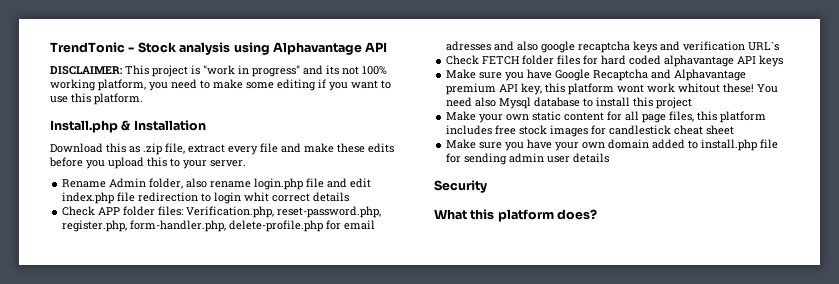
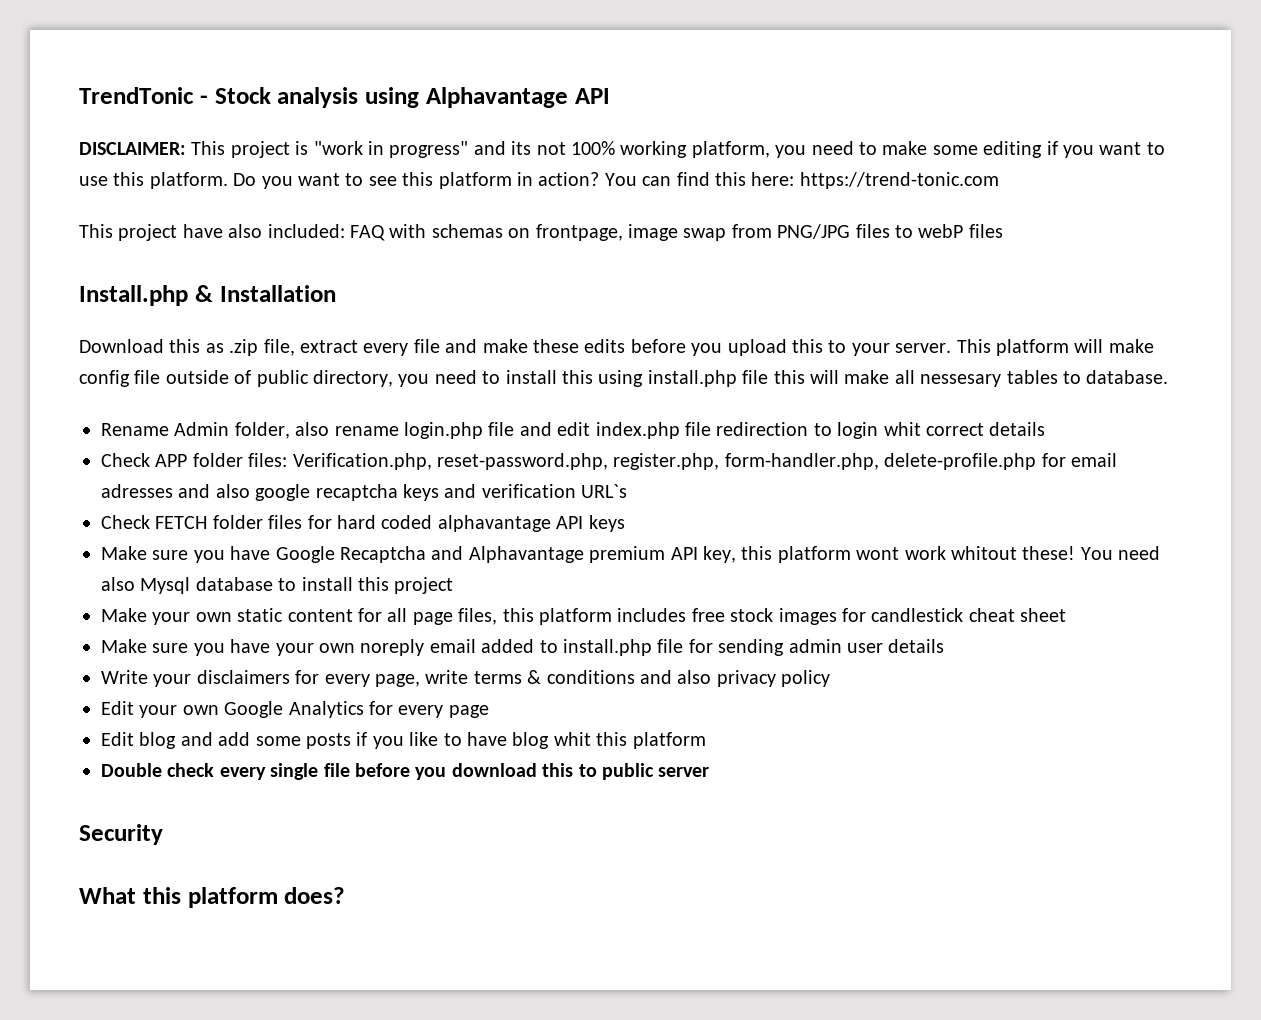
(143, 99) none -> [233,172,999,189] [79,224,1003,241] Do you want to see this platform in action? You can find this here: https://trend-tonic.com // This project have also included: FAQ with schemas on frontpage, image swap from PNG/JPG files to webP files
(246, 163) none -> [956,339,1154,356] [79,370,1169,387] This platform will make config file outside of public directory, you need to install this using install.php file this will make all nessesary tables to database.
[608,139,650,149] domain -> [360,639,476,656] noreply email
(610, 158) none -> [101,670,831,687] [101,701,489,718] [101,732,706,749] [101,763,710,780] // Write your disclaimers for every page, write terms & conditions and also privacy policy // Edit your own Google Analytics for every page // Edit blog and add some posts if you like to have blog whit this platform // Double check every single file before you download this to public server

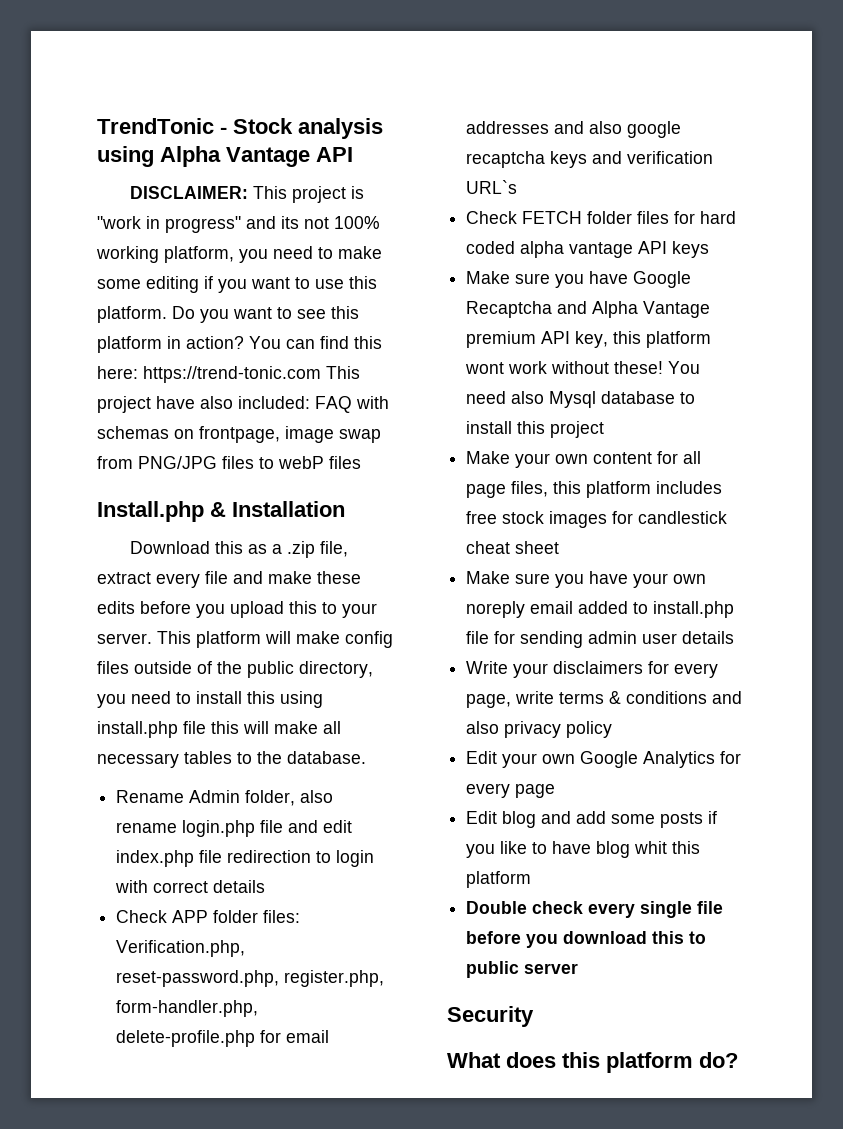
[425,87,568,108] Alphavantage -> [160,146,310,167] Alpha Vantage
(999, 180) // -> (321, 374) none
(224, 348) none -> [272,544,283,554] a
[134,370,161,384] file -> [97,661,129,674] files
(252, 377) none -> [217,661,242,674] the
[920,374,1002,387] nessesary -> [97,753,179,768] necessary
(1081, 377) none -> [257,751,282,764] the
[883,422,921,436] whit -> [115,880,149,893] with
[101,484,173,498] adresses -> [466,121,550,134] addresses
[437,515,551,532] alphavantage -> [520,241,634,258] alpha vantage
[468,546,584,563] Alphavantage -> [592,301,711,318] Alpha Vantage
[950,546,1017,560] whitout -> [551,361,610,374] without
[237,608,284,622] static -> (589, 459) none
[142,887,346,908] this platform does? -> [506,1052,738,1073] does this platform do?

